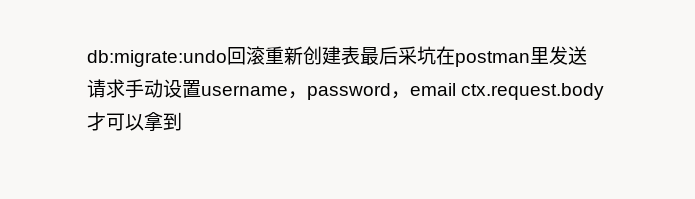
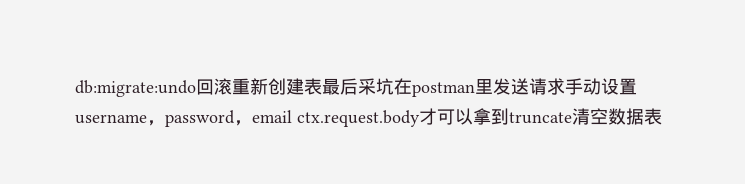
(183, 121) none -> [508,108,662,125] truncate清空数据表

